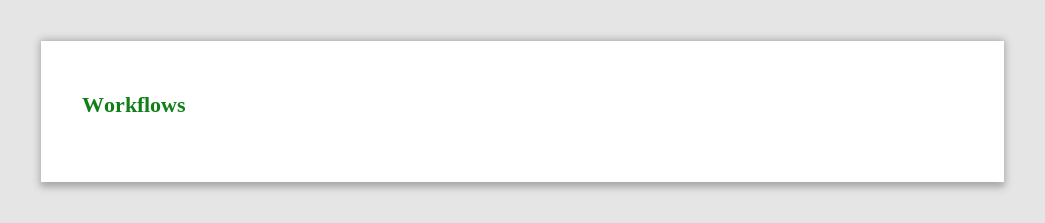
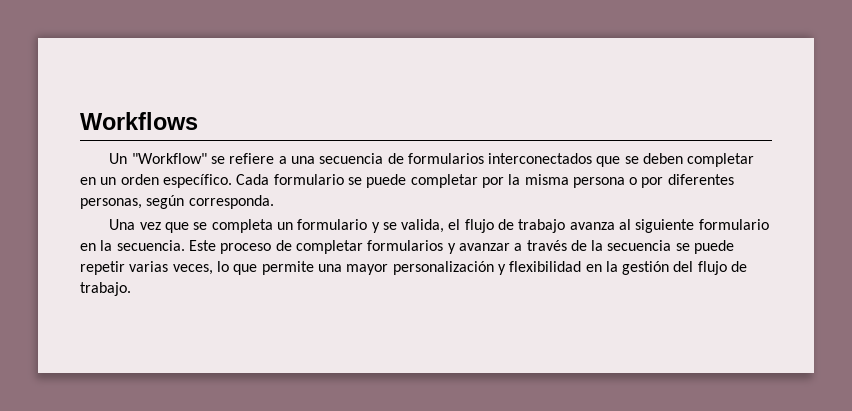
(186, 104) none -> [109,153,755,167] [80,174,734,188] [80,195,274,209] [109,219,769,233] [80,240,735,254] [80,261,748,275] [80,282,131,296] // Un "Workflow" se refiere a una secuencia de formularios interconectados que se deben completar en un orden específico. Cada formulario se puede completar por la misma persona o por diferentes personas, según corresponda. // Una vez que se completa un formulario y se valida, el flujo de trabajo avanza al siguiente formulario en la secuencia. Este proceso de completar formularios y avanzar a través de la secuencia se puede repetir varias veces, lo que permite una mayor personalización y flexibilidad en la gestión del flujo de trabajo.

